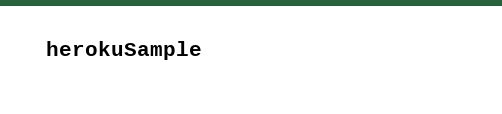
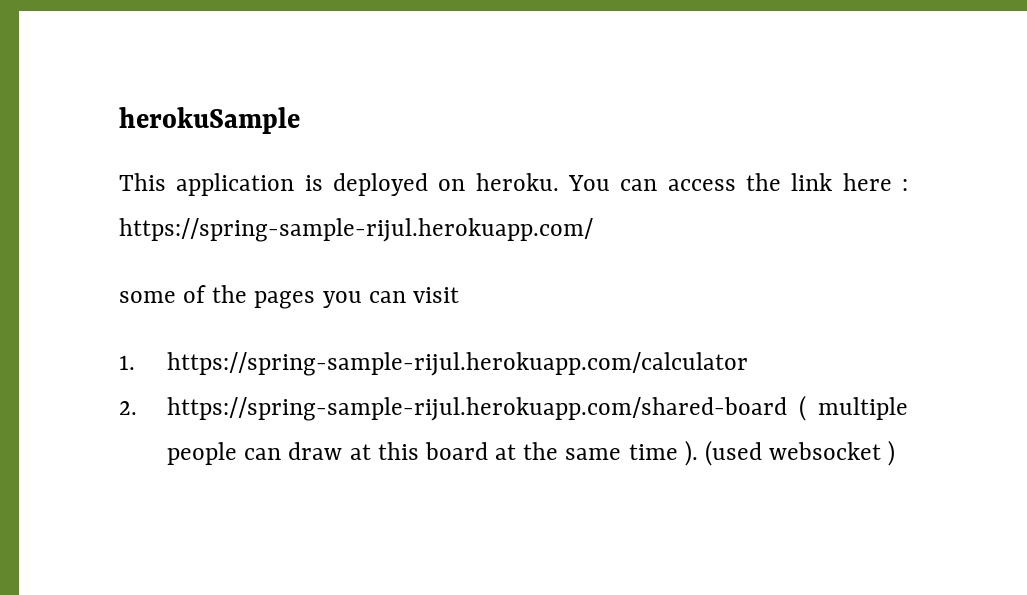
(202, 50) none -> [119,173,909,196] [119,218,593,242] [119,285,459,309] [119,352,749,376] [119,395,908,421] [167,440,896,466] // This application is deployed on heroku. You can access the link here : https://spring-sample-rijul.herokuapp.com/ // some of the pages you can visit // 1. https://spring-sample-rijul.herokuapp.com/calculator // 2. https://spring-sample-rijul.herokuapp.com/shared-board ( multiple people can draw at this board at the same time ). (used websocket )

